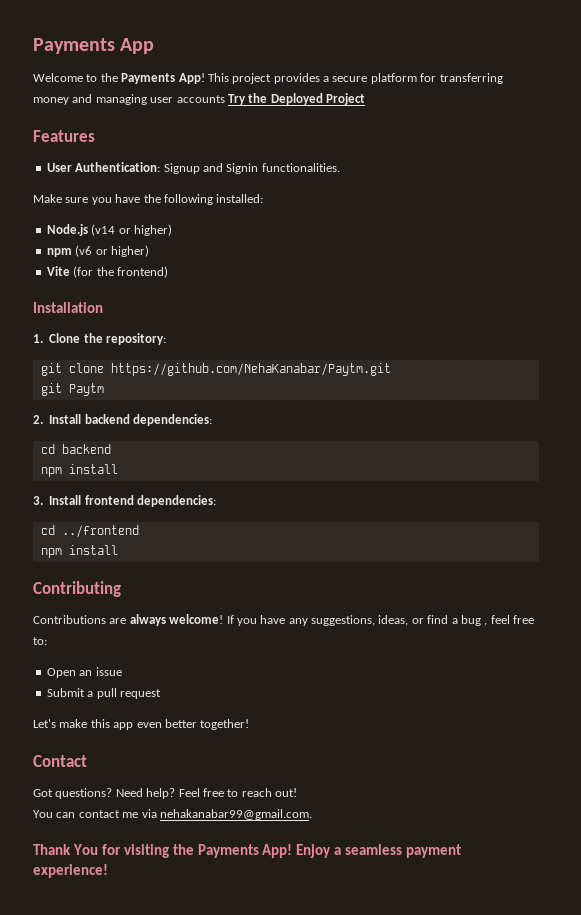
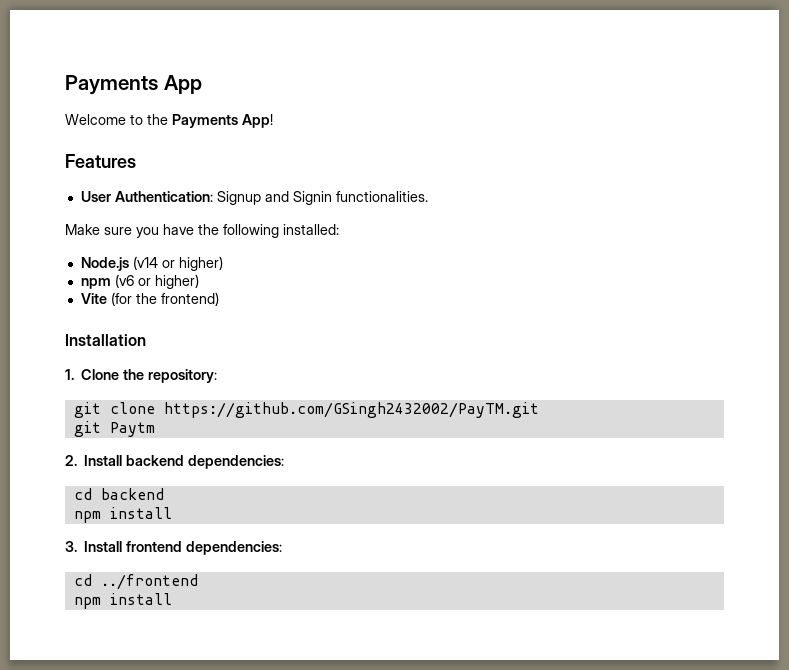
[207,73,503,84] [33,93,365,105] This project provides a secure platform for transferring money and managing user accounts Try the Deployed Project -> (273, 121) none
[110,363,391,376] https://github.com/NehaKanabar/Paytm.git -> [163,402,539,418] https://github.com/GSingh2432002/PayTM.git
[33,581,121,597] [33,614,534,626] [33,637,47,645] [46,667,122,678] [46,688,161,699] [33,719,250,730] [33,755,87,767] [33,788,297,799] [33,809,312,820] [33,844,462,858] [33,864,108,878] // Contributing // Contributions are always welcome! If you have any suggestions, ideas, or find a bug , feel free to: // Open an issue // Submit a pull request // Let's make this app even better together! // Contact // Got questions? Need help? Feel free to reach out! // You can contact me via nehakanabar99@gmail.com. // Thank You for visiting the Payments App! Enjoy a seamless payment experience! -> (172, 599) none

